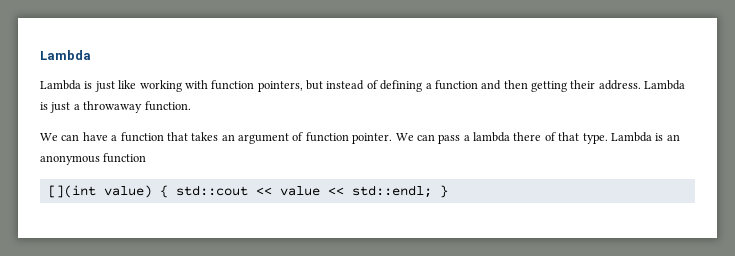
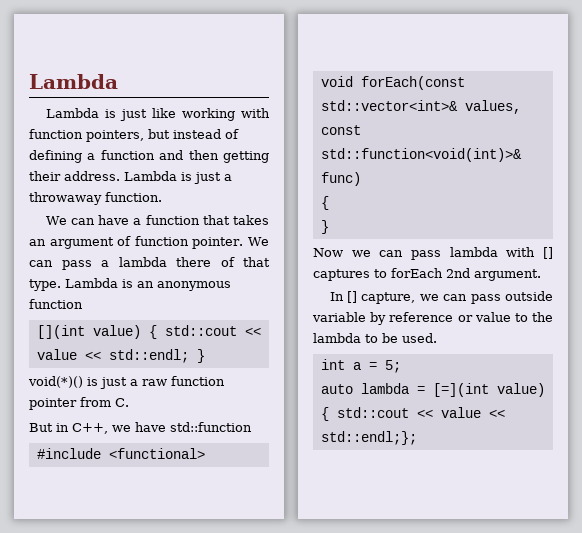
(448, 191) none -> [28,376,225,389] [29,397,129,410] [29,422,252,434] [36,448,205,459] [320,76,465,90] [320,100,521,114] [320,125,361,135] [320,148,522,162] [320,172,361,186] [320,196,329,210] [320,220,329,234] [313,247,553,260] [313,268,541,281] [329,291,553,304] [312,312,553,325] [313,333,437,343] [320,359,401,373] [320,383,545,397] [320,407,505,421] [320,431,417,445] // void(*)() is just a raw function pointer from C. // But in C++, we have std::function // #include <functional> // void forEach(const std::vector<int>& values, const std::function<void(int)>& func) // { // } // Now we can pass lambda with [] captures to forEach 2nd argument. // In [] capture, we can pass outside variable by reference or value to the lambda to be used. // int a = 5; // auto lambda = [=](int value) { std::cout << value << std::endl;};

